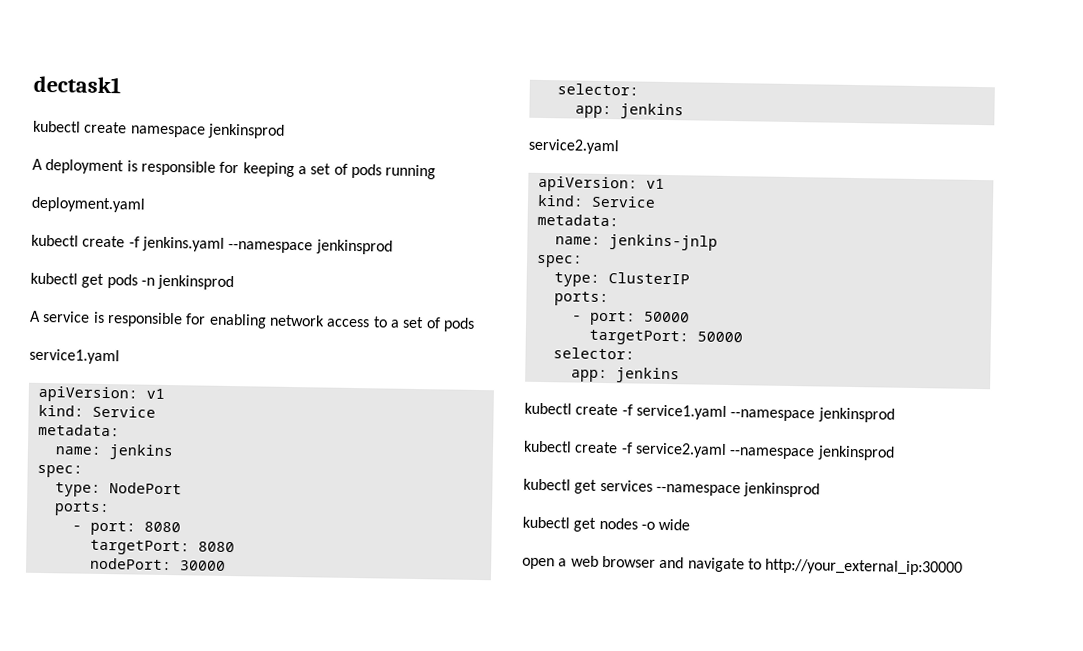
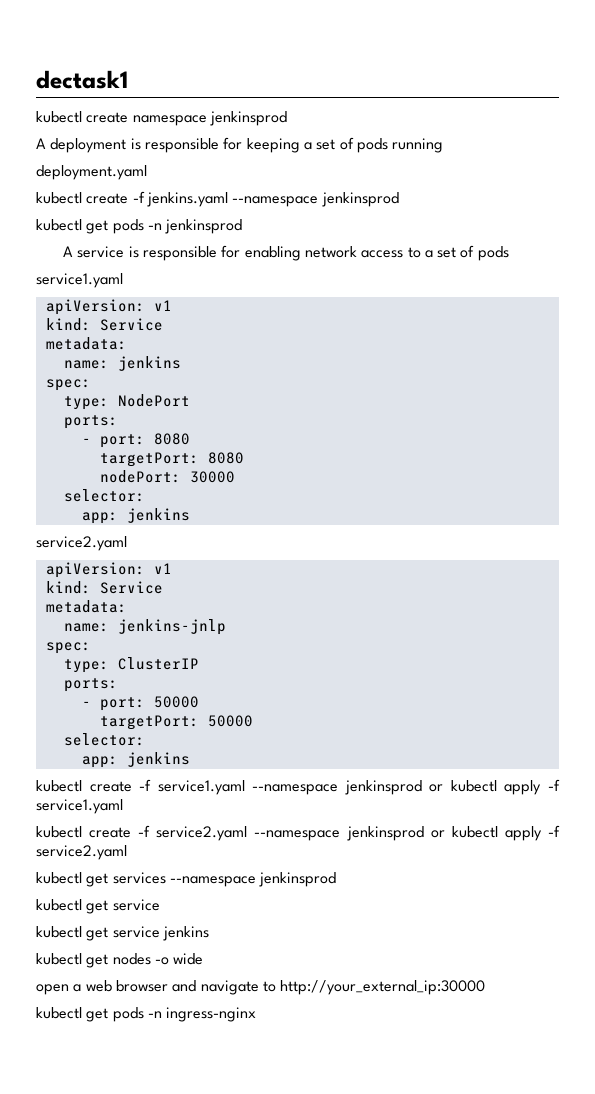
(895, 415) none -> [429,779,560,795] [36,799,123,814] or kubectl apply -f service1.yaml
(895, 453) none -> [430,825,560,841] [36,845,127,860] or kubectl apply -f service2.yaml
(821, 490) none -> [36,899,160,914] [36,926,209,941] // kubectl get service // kubectl get service jenkins
(964, 567) none -> [36,1007,257,1022] // kubectl get pods -n ingress-nginx

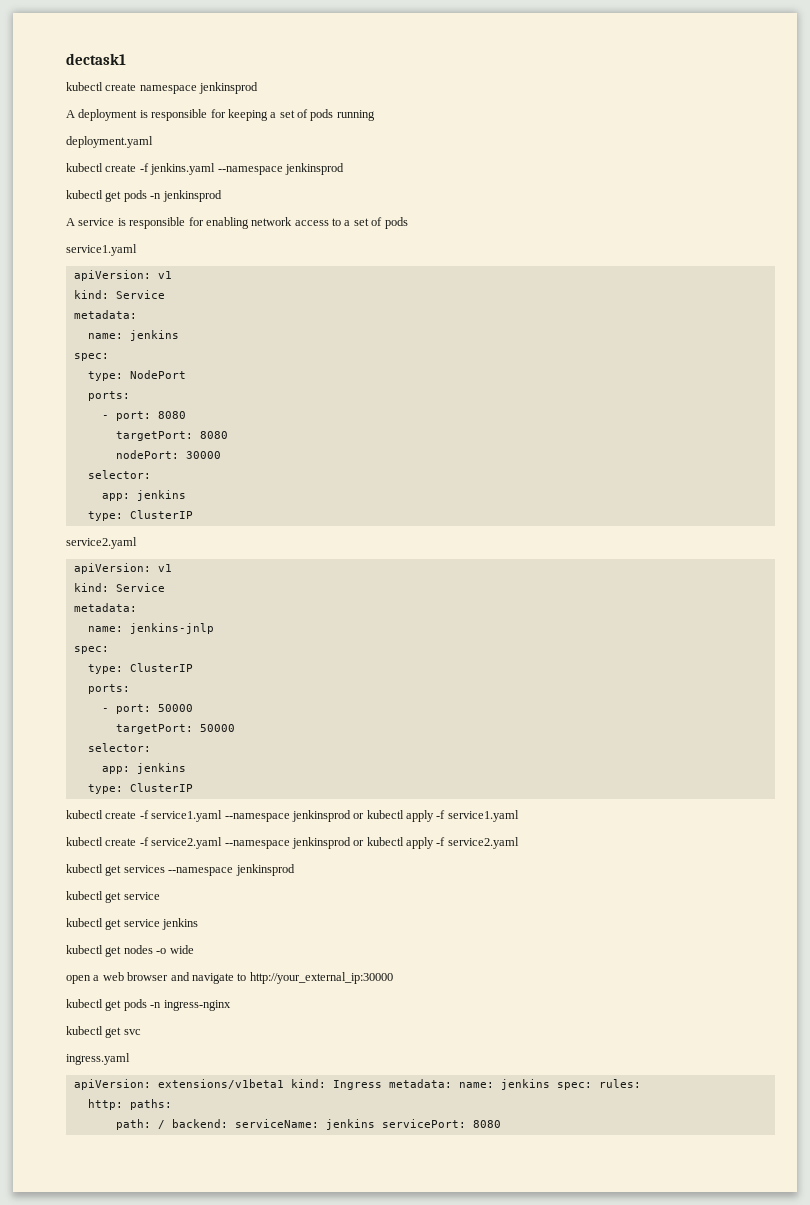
(190, 515) none -> [87,510,193,521] // type: ClusterIP
(190, 759) none -> [87,783,193,794] // type: ClusterIP
(257, 1014) none -> [66,1026,141,1038] [66,1053,130,1065] [73,1079,641,1090] [87,1099,172,1110] [115,1119,501,1130] // kubectl get svc // ingress.yaml // apiVersion: extensions/v1beta1 kind: Ingress metadata: name: jenkins spec: rules: // http: paths: // path: / backend: serviceName: jenkins servicePort: 8080

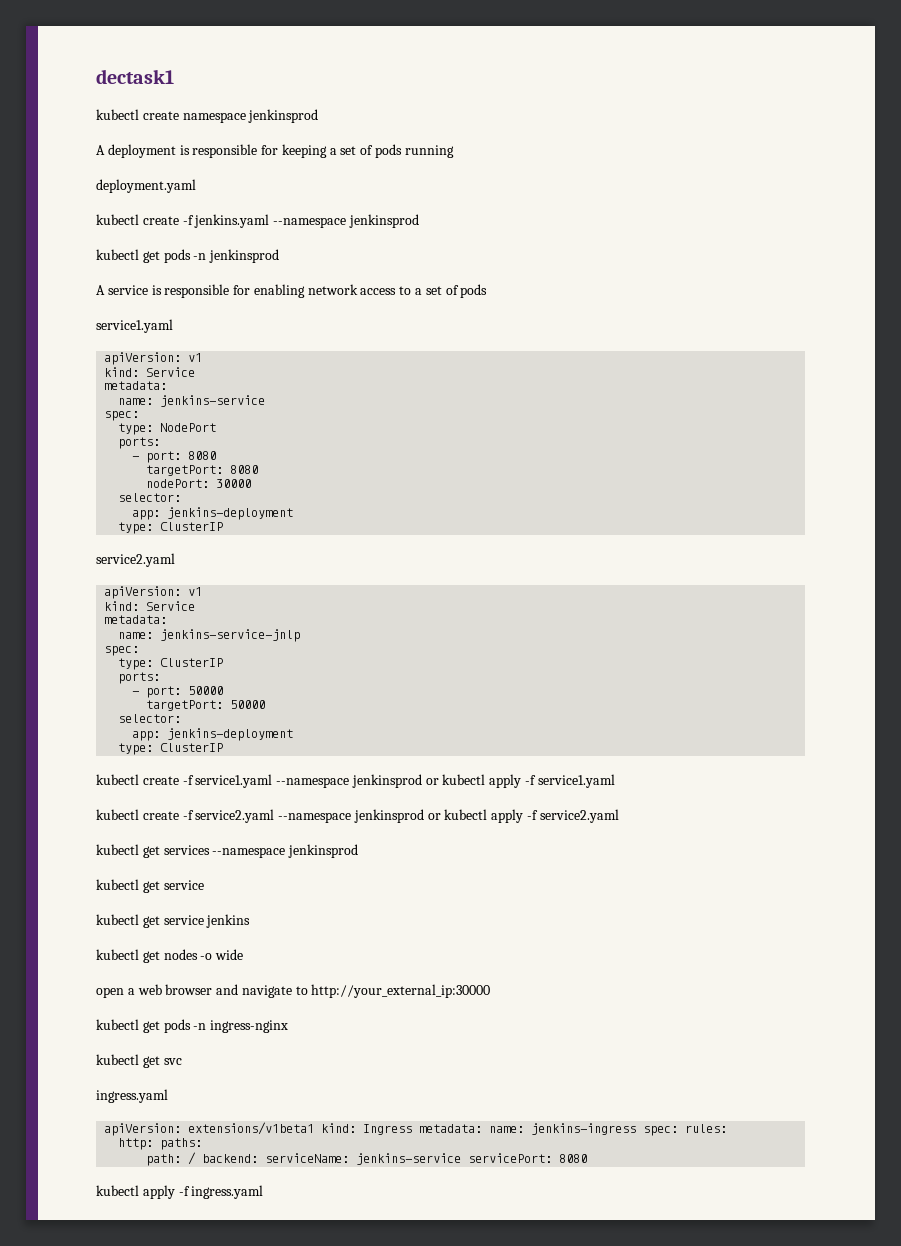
[129,330,179,341] jenkins -> [160,395,266,407] jenkins-service
[136,490,186,501] jenkins -> [167,507,294,520] jenkins-deployment
[129,623,214,634] jenkins-jnlp -> [160,629,301,642] jenkins-service-jnlp
[136,763,186,774] jenkins -> [167,728,294,741] jenkins-deployment
[500,1079,550,1090] jenkins -> [531,1123,637,1135] jenkins-ingress
[325,1119,375,1130] jenkins -> [356,1153,462,1165] jenkins-service
(501, 1124) none -> [96,1185,264,1199] // kubectl apply -f ingress.yaml

